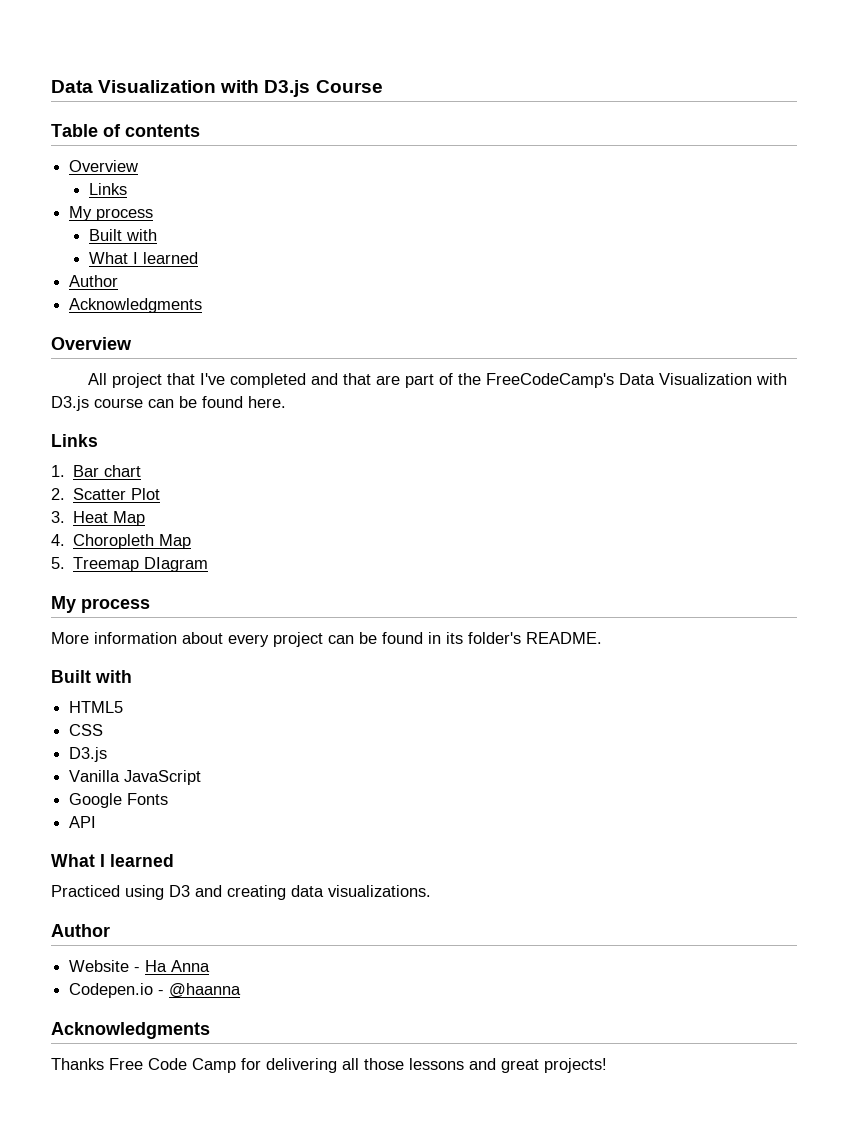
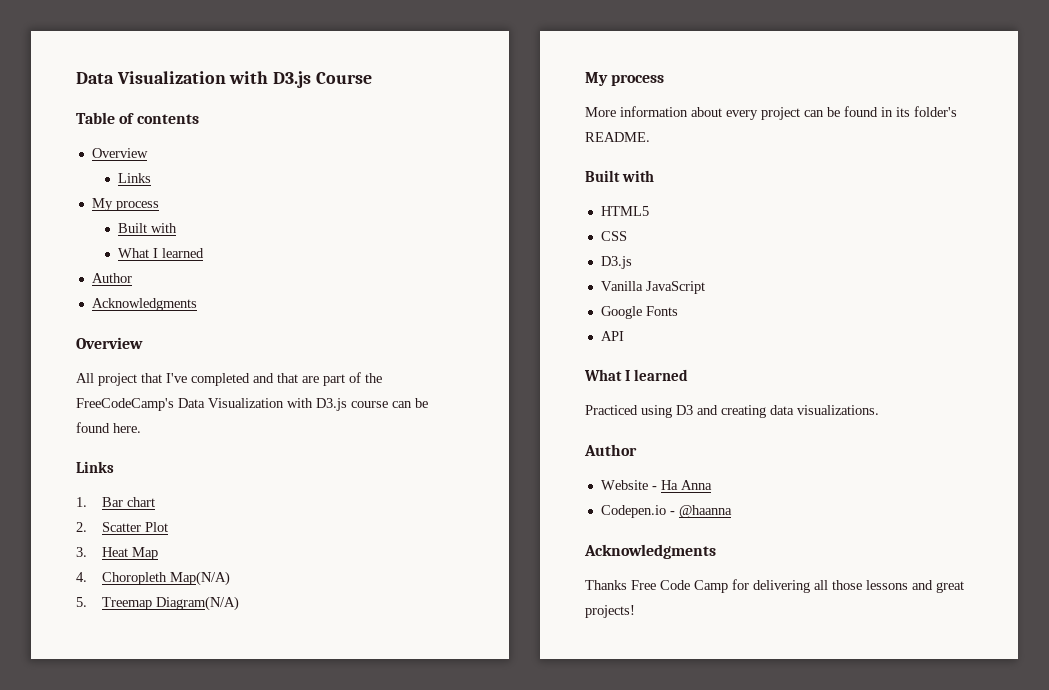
[159,534,192,549] Map -> [169,571,230,586] Map(N/A)
[144,557,209,572] DIagram -> [155,596,239,611] Diagram(N/A)

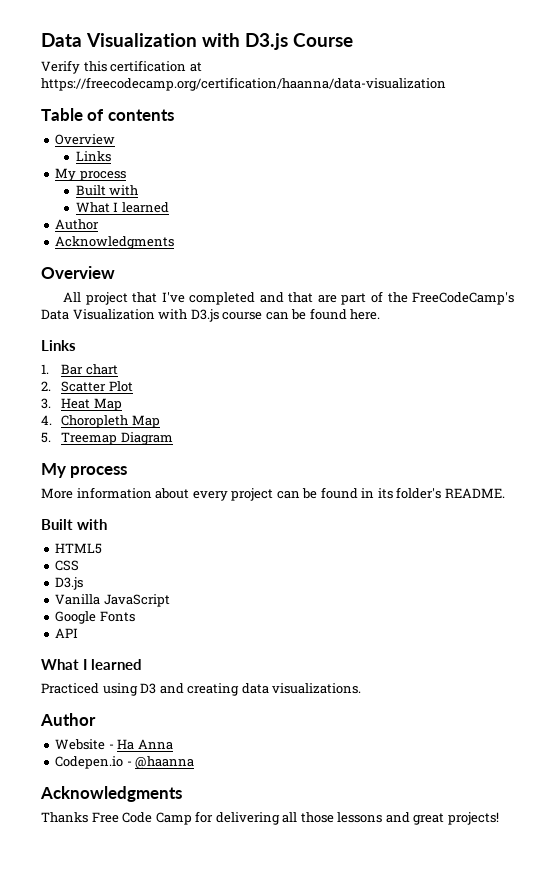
(372, 78) none -> [41,60,202,74] [41,77,446,91] // Verify this certification at https://freecodecamp.org/certification/haanna/data-visualization
[169,571,230,586] Map(N/A) -> [131,415,160,428] Map
[155,596,239,611] Diagram(N/A) -> [120,432,173,445] Diagram

